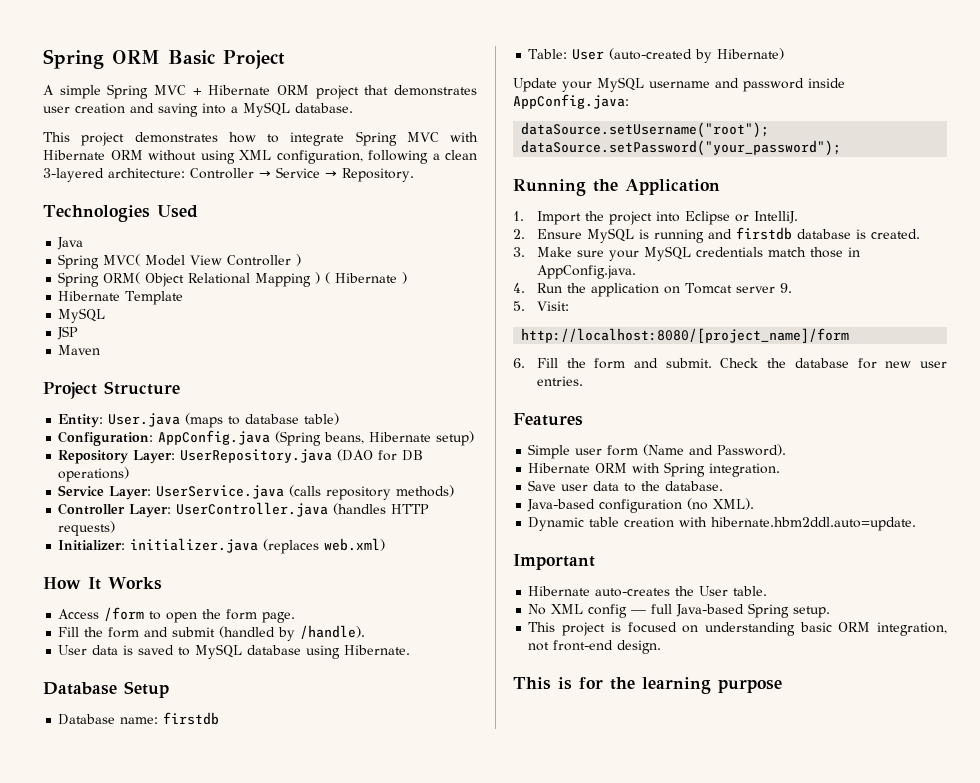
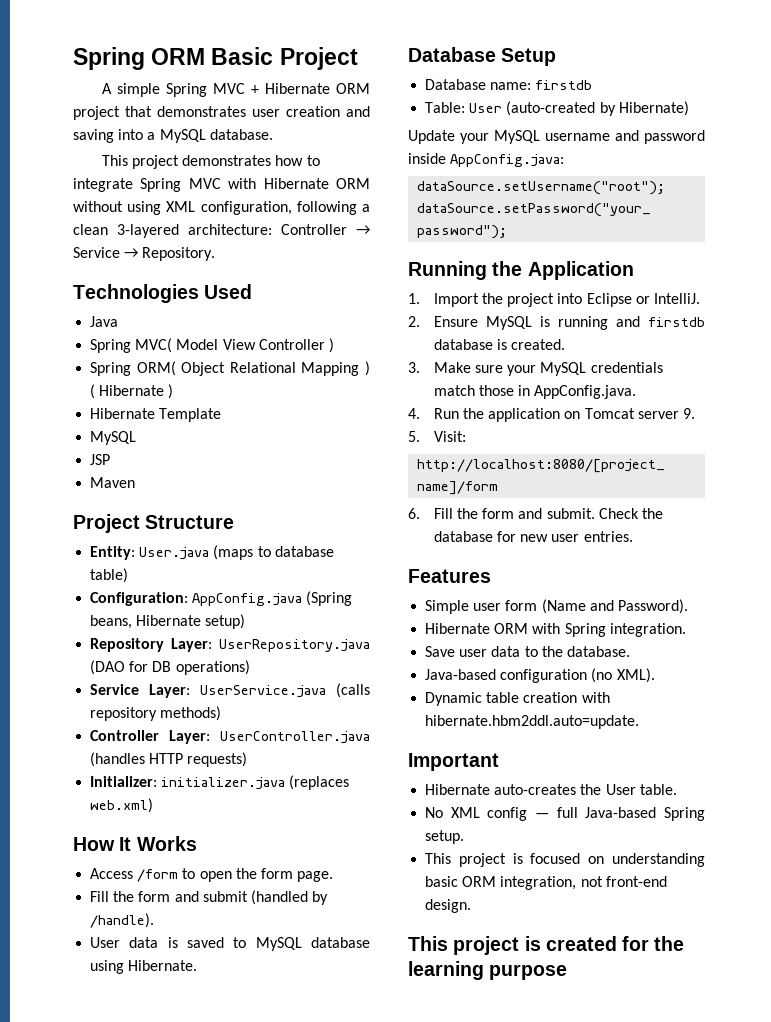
[558,677,572,690] is -> [453,936,617,955] project is created

